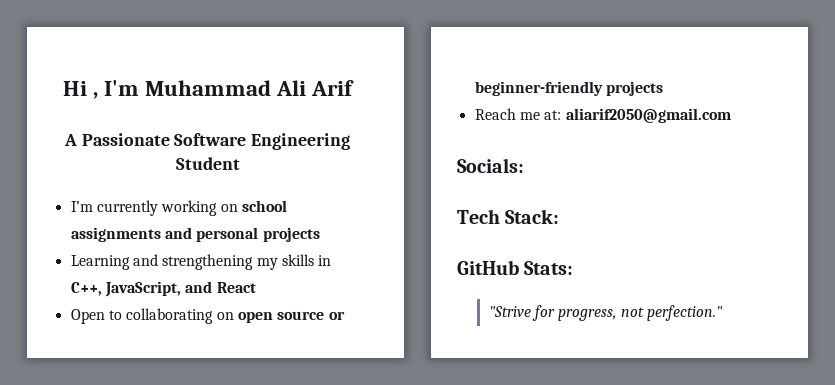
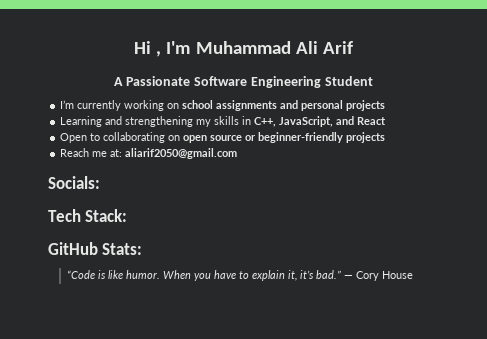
[488,305,723,321] "Strive for progress, not perfection." -> [67,270,414,281] “Code is like humor. When you have to explain it, it’s bad.” — Cory House

